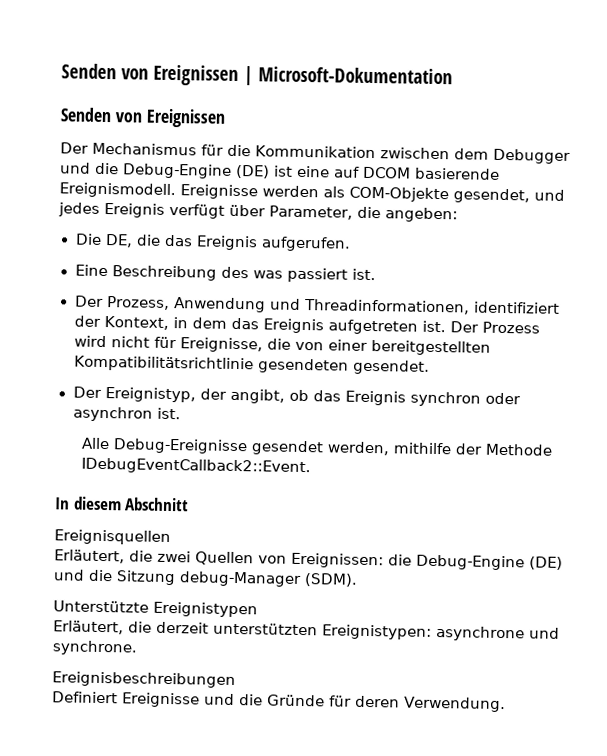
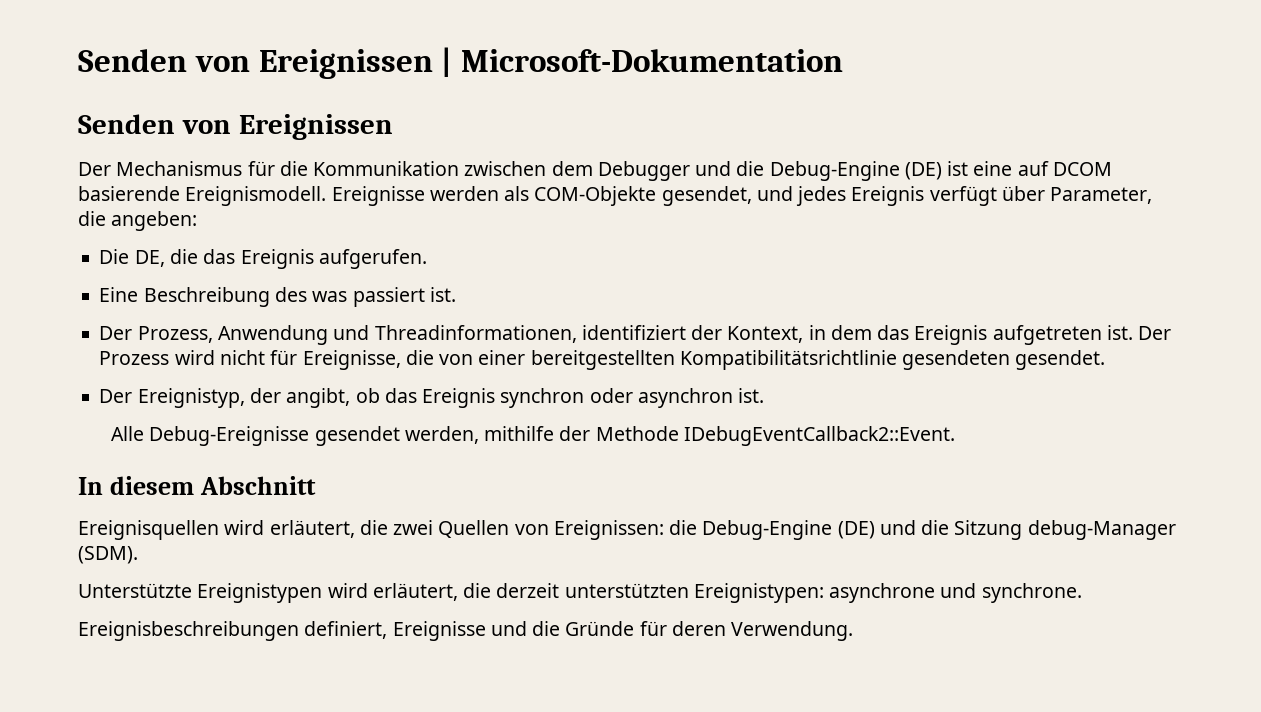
[54,549,125,564] // Erläutert, -> [224,520,355,538] wird erläutert,
[53,620,124,635] // Erläutert, -> [327,583,458,601] wird erläutert,
[52,691,118,704] // Definiert -> [304,621,388,639] definiert,

